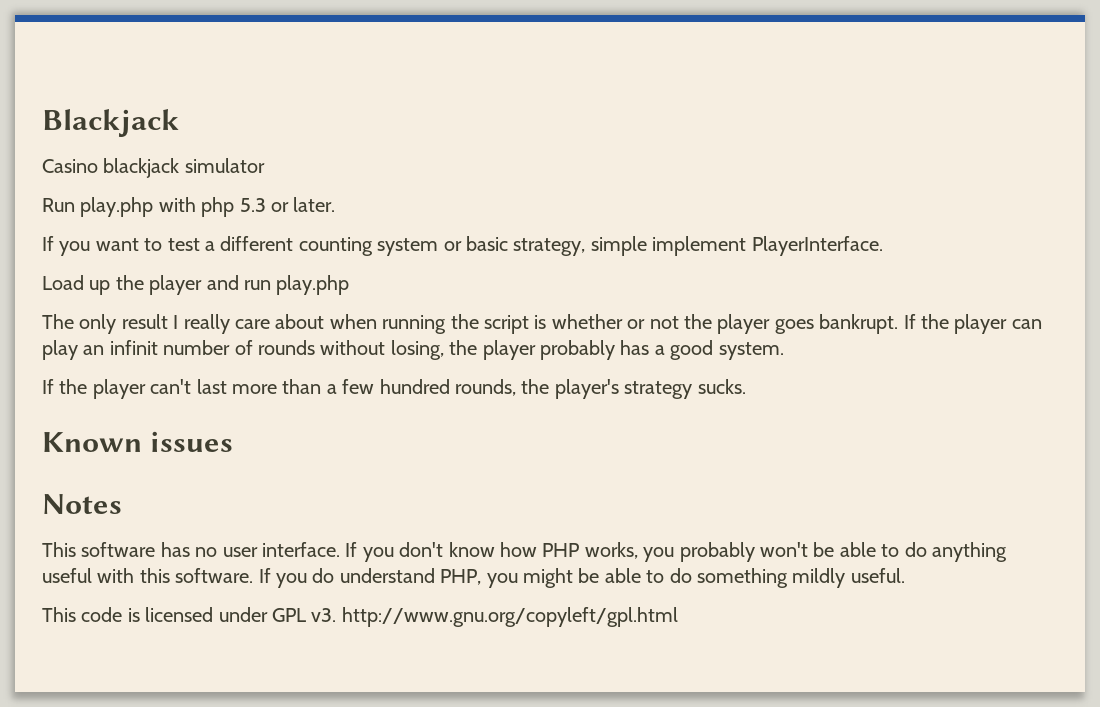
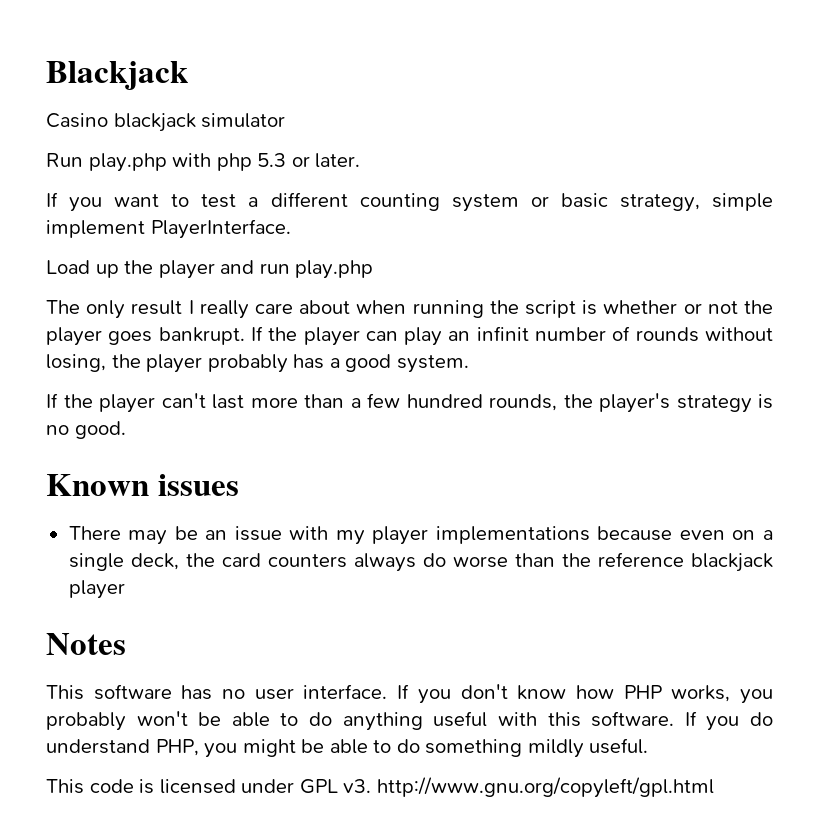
[697,379,746,394] sucks. -> [758,394,773,409] [46,421,126,439] is no good.
(234, 441) none -> [68,526,774,545] [68,552,773,572] [68,580,125,599] // There may be an issue with my player implementations because even on a single deck, the card counters always do worse than the reference blackjack player

